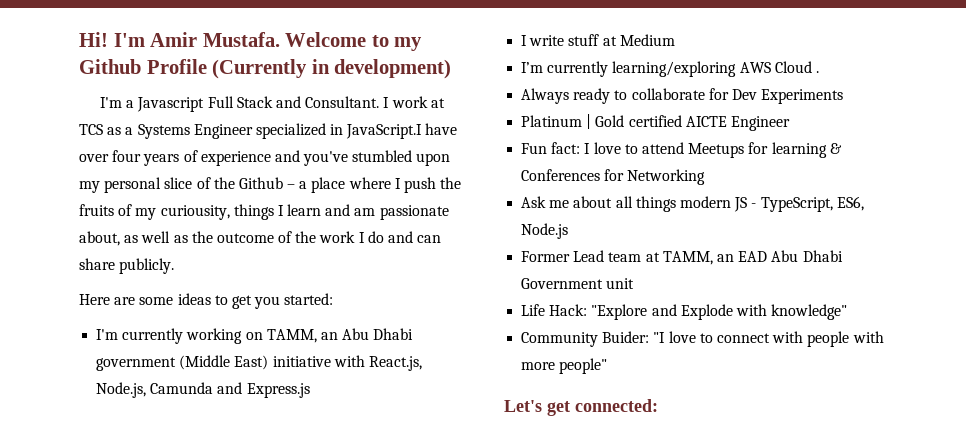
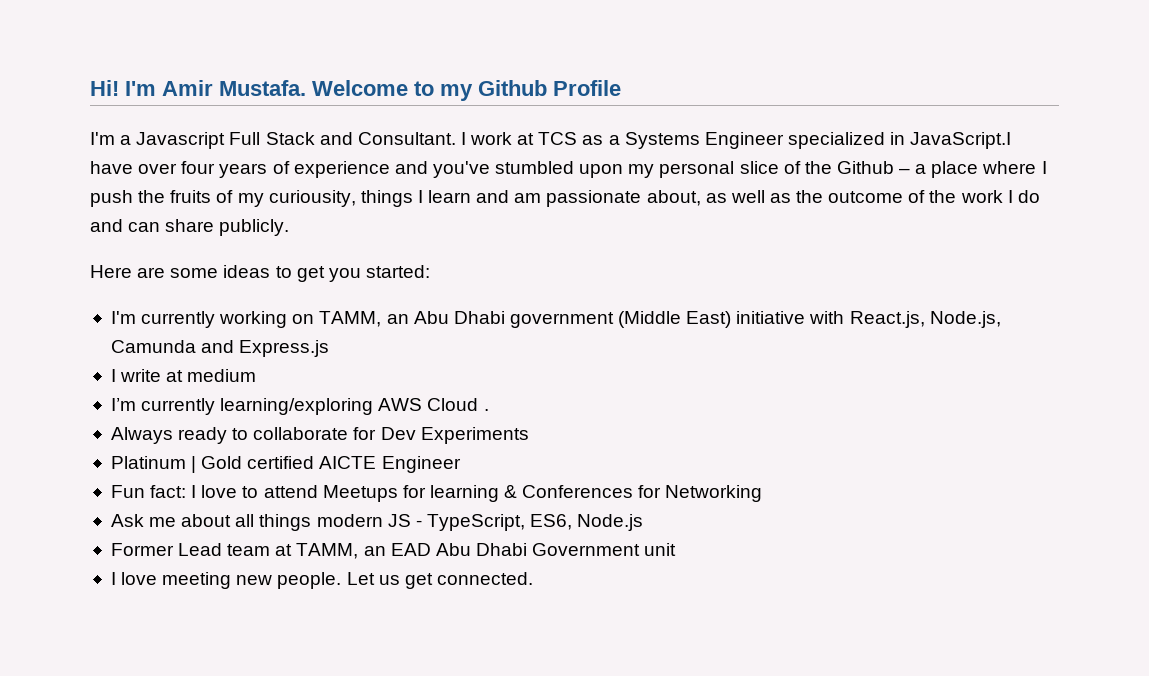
[212,59,452,79] (Currently in development) -> (621, 88) none
[568,34,675,46] stuff at Medium -> [166,369,257,382] at medium
[521,304,848,320] [521,331,884,347] [521,358,608,374] [504,399,658,416] Life Hack: "Explore and Explode with knowledge" // Community Buider: "I love to connect with people with more people" // Let's get connected: -> [110,572,533,589] I love meeting new people. Let us get connected.

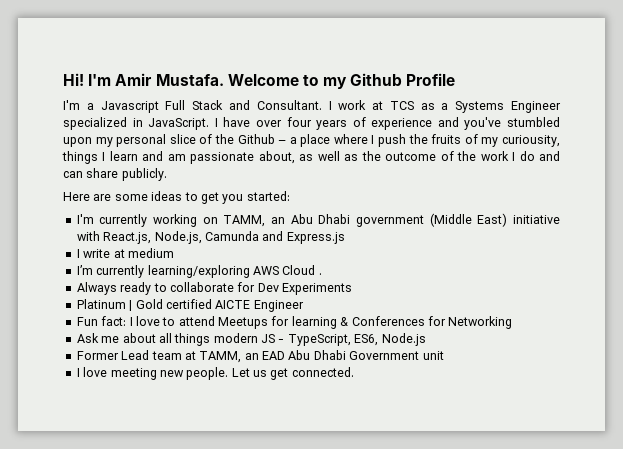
[910,132,1012,149] JavaScript.I -> [148,118,218,130] JavaScript. I

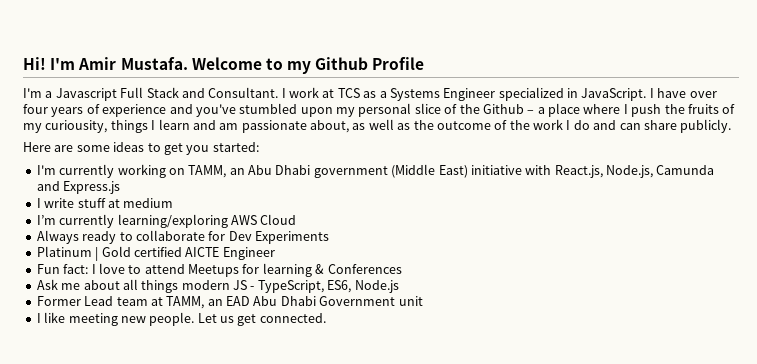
(111, 253) none -> [77,198,106,208] stuff
[318,273,322,275] . -> (297, 219) none
[427,316,513,329] for Networking -> (402, 269) none
[83,367,108,377] love -> [44,312,66,323] like

